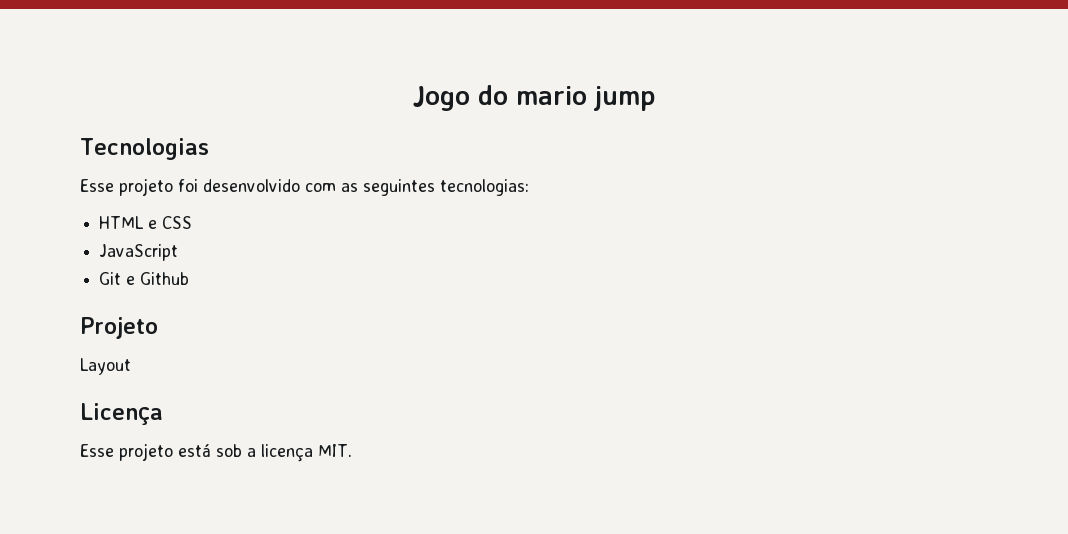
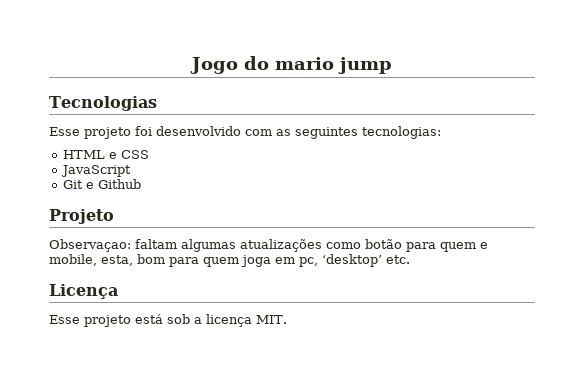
[80,358,131,375] Layout -> [49,239,488,252] [49,254,410,267] Observaçao: faltam algumas atualizações como botão para quem e mobile, esta, bom para quem joga em pc, ‘desktop’ etc.

